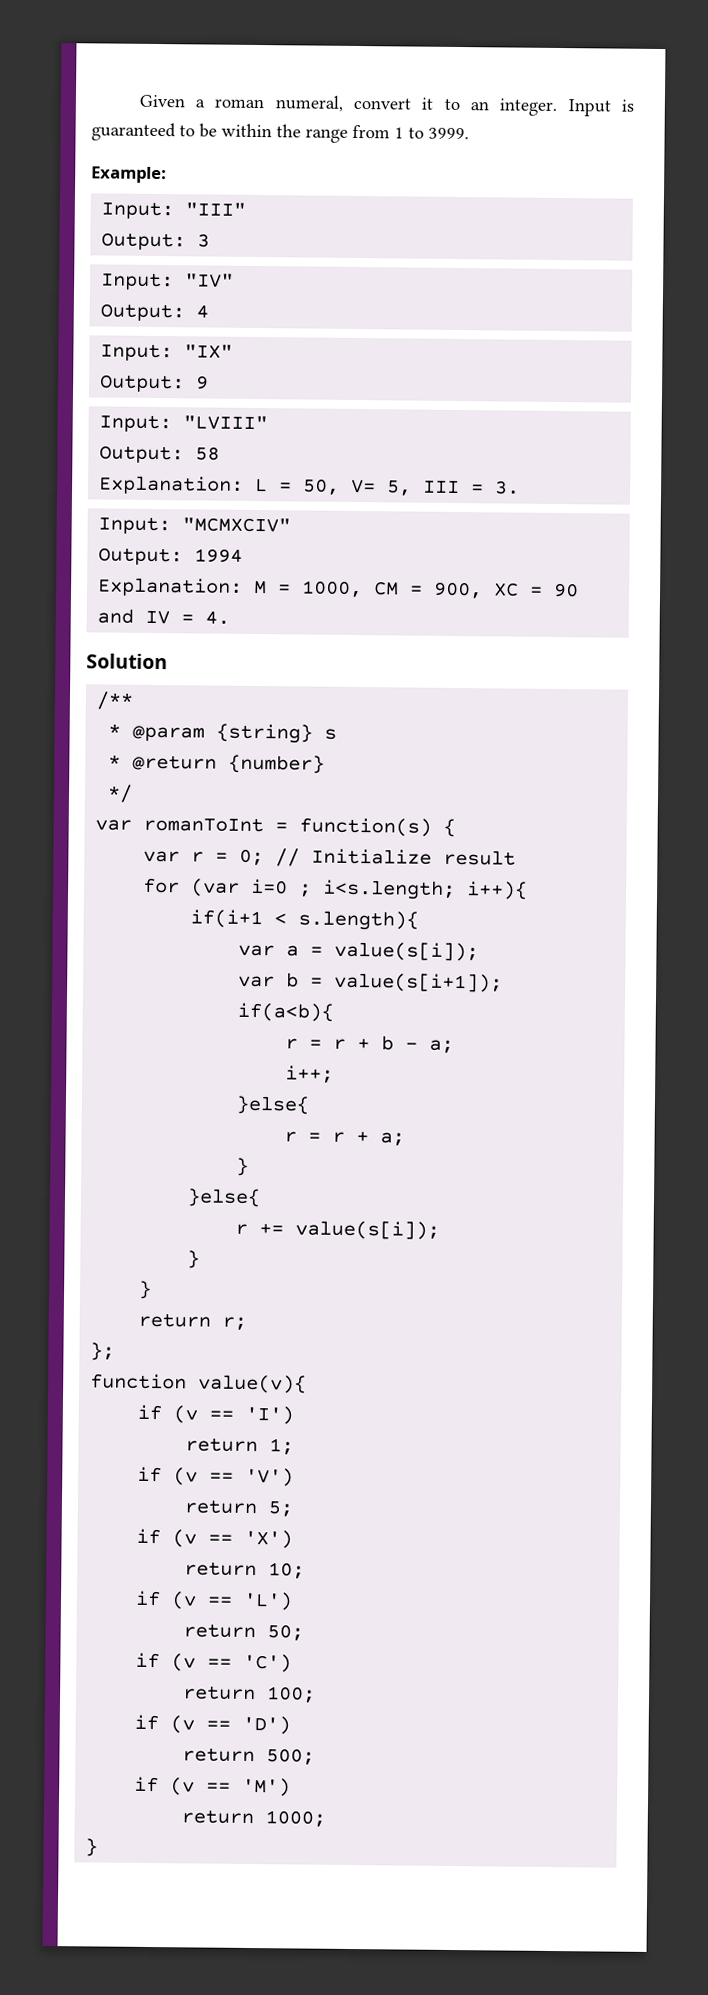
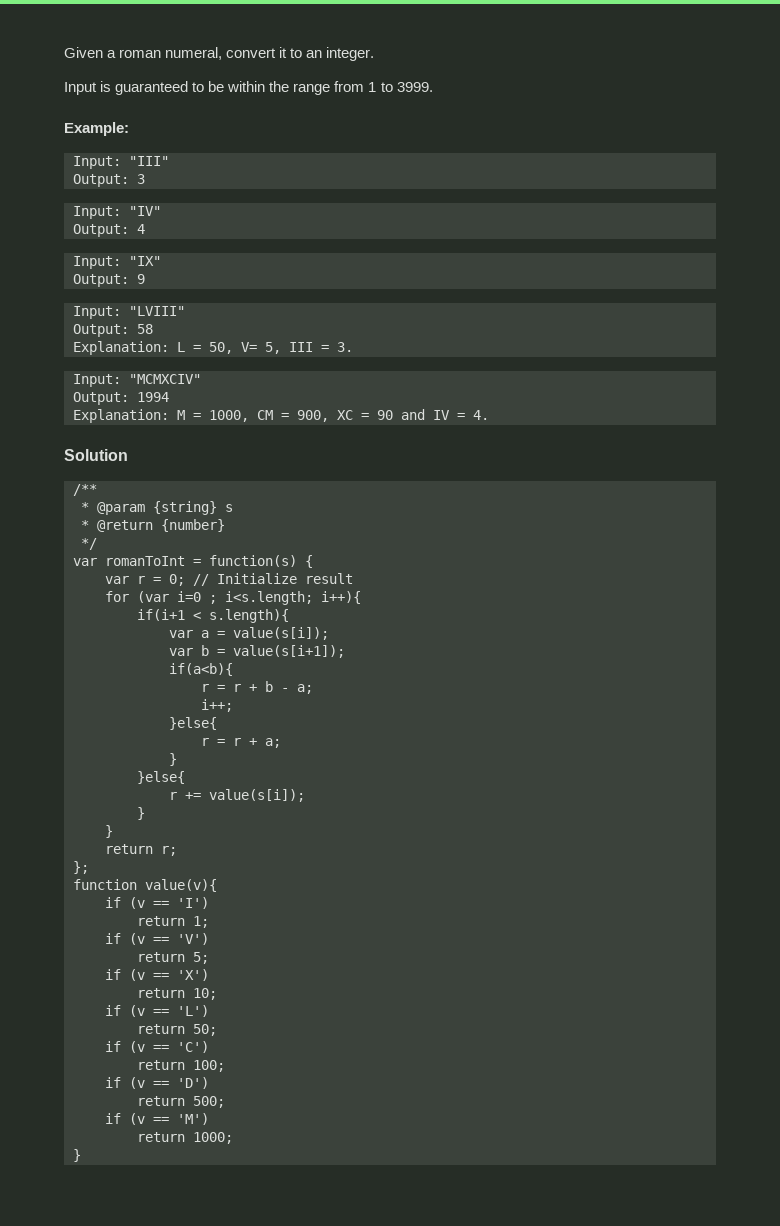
(558, 107) none -> (375, 54) //

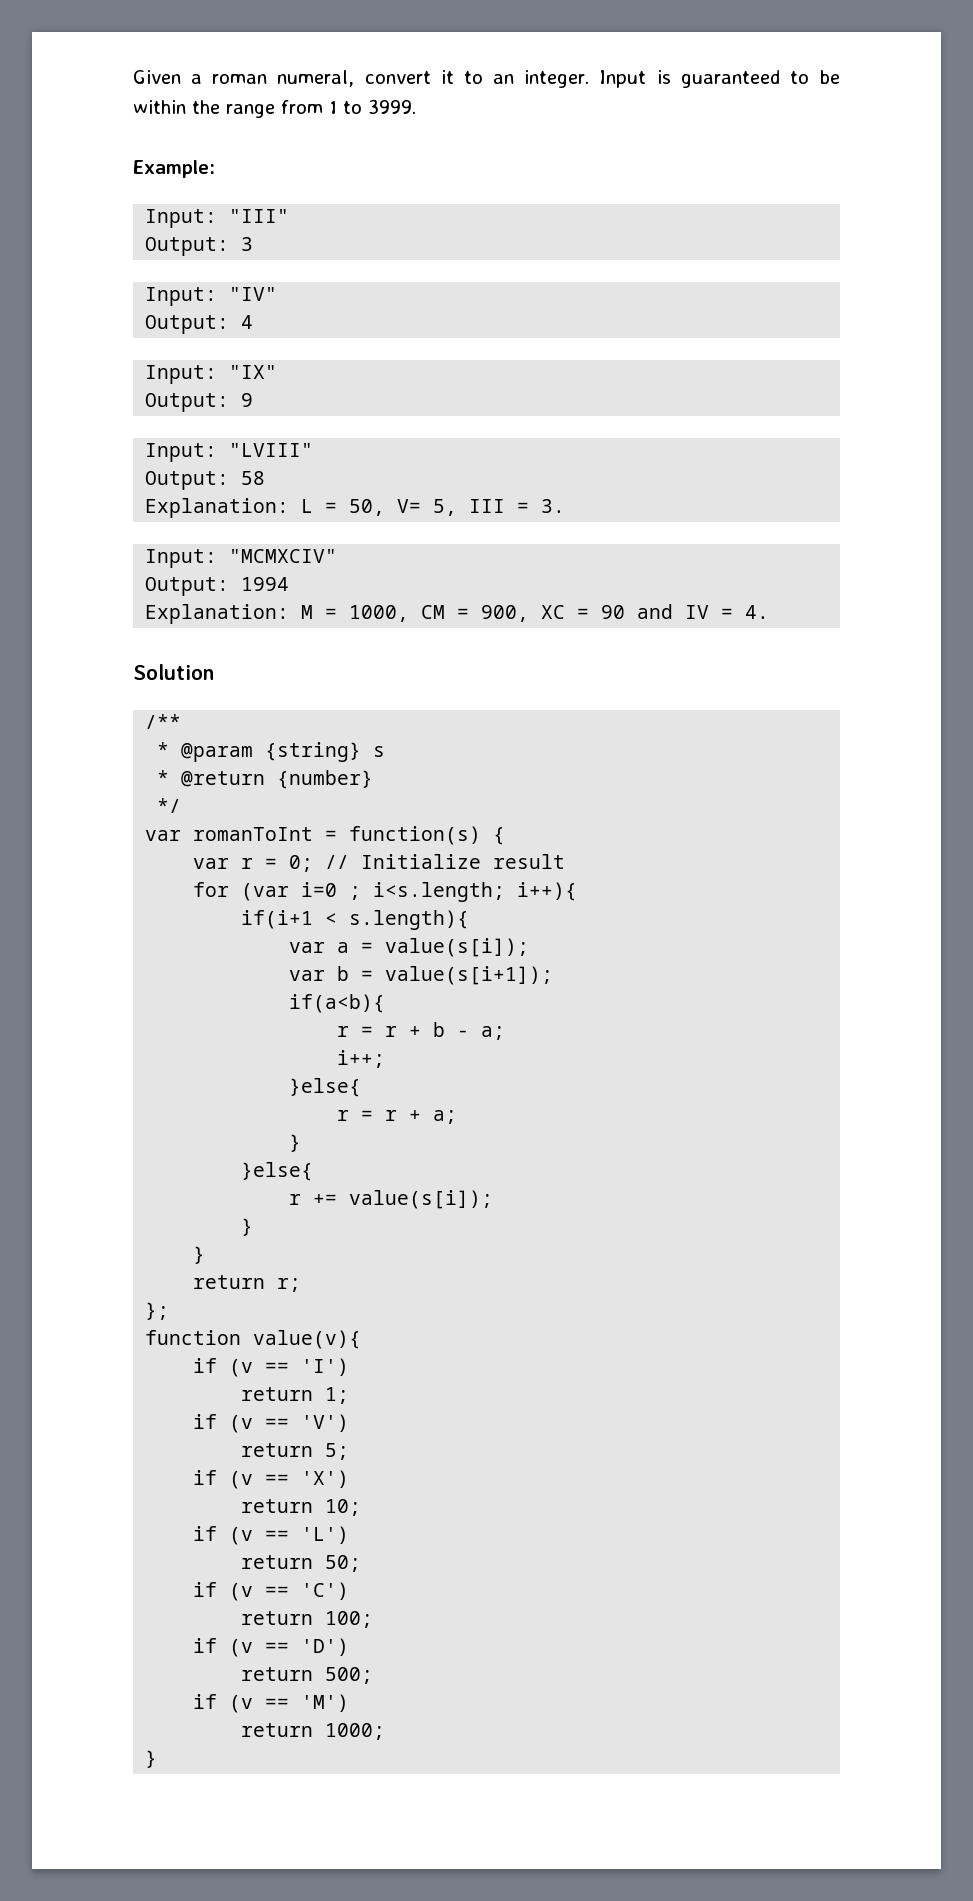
(375, 54) // -> (590, 79) none

